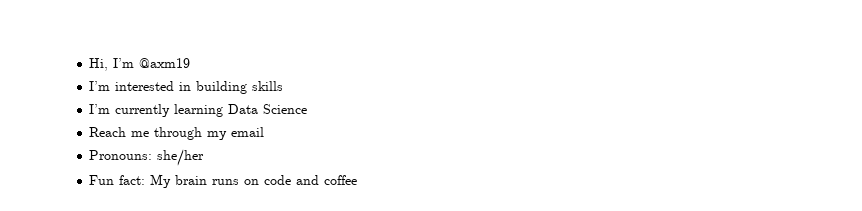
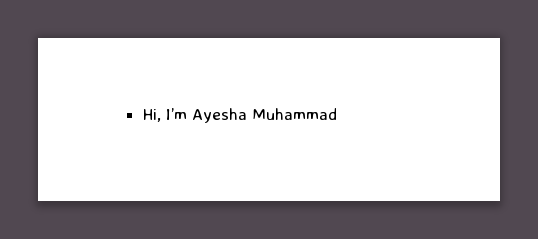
[139,58,191,68] [89,81,284,94] [89,104,308,117] [89,127,265,140] [89,149,205,166] [89,174,358,188] @axm19 // I’m interested in building skills // I’m currently learning Data Science // Reach me through my email // Pronouns: she/her // Fun fact: My brain runs on code and coffee -> [191,108,337,123] Ayesha Muhammad

